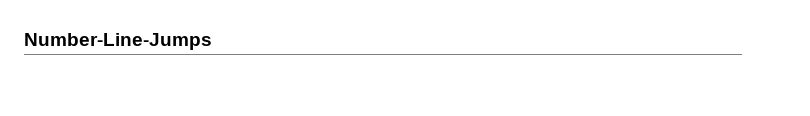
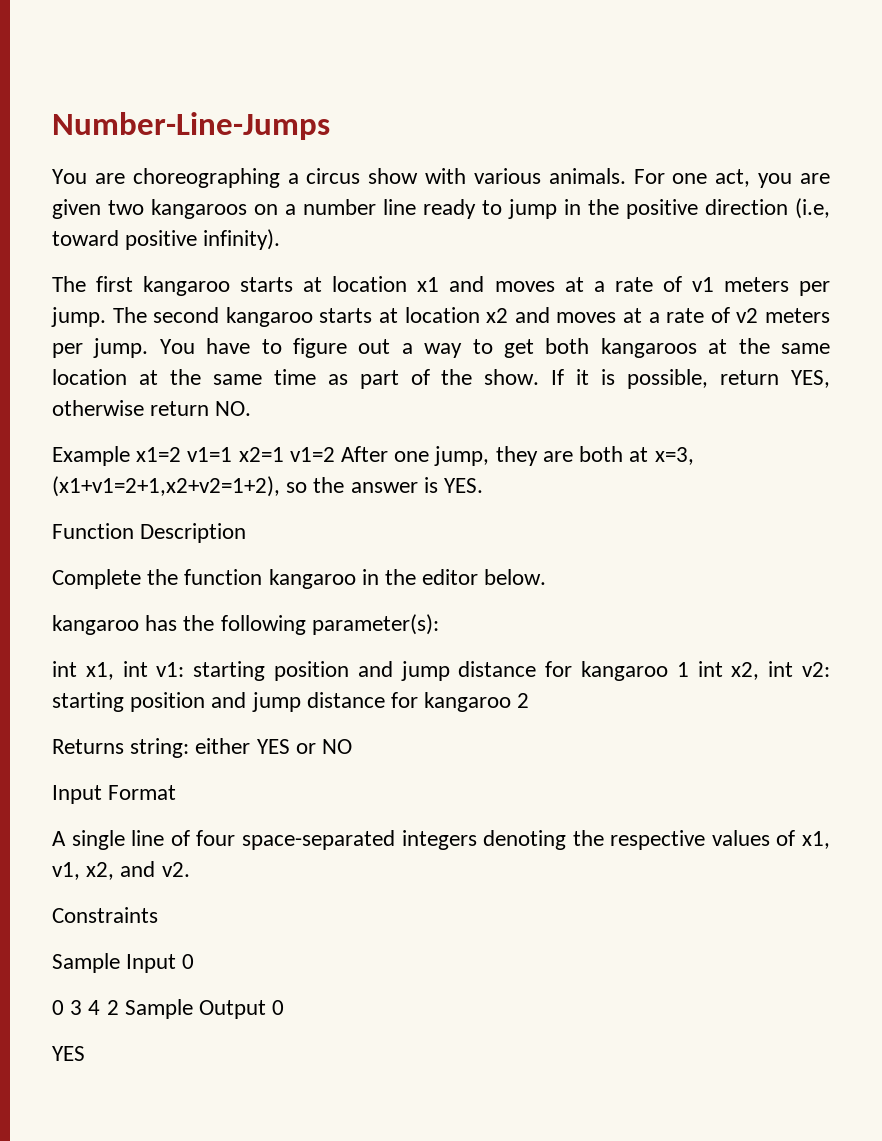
(212, 41) none -> [52,168,830,188] [52,198,830,219] [52,229,281,250] [52,276,830,296] [51,307,831,327] [52,338,830,358] [52,369,830,389] [52,400,252,416] [52,446,694,466] [52,476,484,497] [52,523,247,543] [52,569,547,589] [52,614,439,635] [52,661,830,681] [52,692,530,712] [52,738,353,758] [52,785,177,804] [52,830,831,850] [52,861,190,880] [52,907,158,923] [52,953,195,973] [52,999,285,1019] [52,1046,85,1061] // You are choreographing a circus show with various animals. For one act, you are given two kangaroos on a number line ready to jump in the positive direction (i.e, toward positive infinity). // The first kangaroo starts at location x1 and moves at a rate of v1 meters per jump. The second kangaroo starts at location x2 and moves at a rate of v2 meters per jump. You have to figure out a way to get both kangaroos at the same location at the same time as part of the show. If it is possible, return YES, otherwise return NO. // Example x1=2 v1=1 x2=1 v1=2 After one jump, they are both at x=3, (x1+v1=2+1,x2+v2=1+2), so the answer is YES. // Function Description // Complete the function kangaroo in the editor below. // kangaroo has the following parameter(s): // int x1, int v1: starting position and jump distance for kangaroo 1 int x2, int v2: starting position and jump distance for kangaroo 2 // Returns string: either YES or NO // Input Format // A single line of four space-separated integers denoting the respective values of x1, v1, x2, and v2. // Constraints // Sample Input 0 // 0 3 4 2 Sample Output 0 // YES

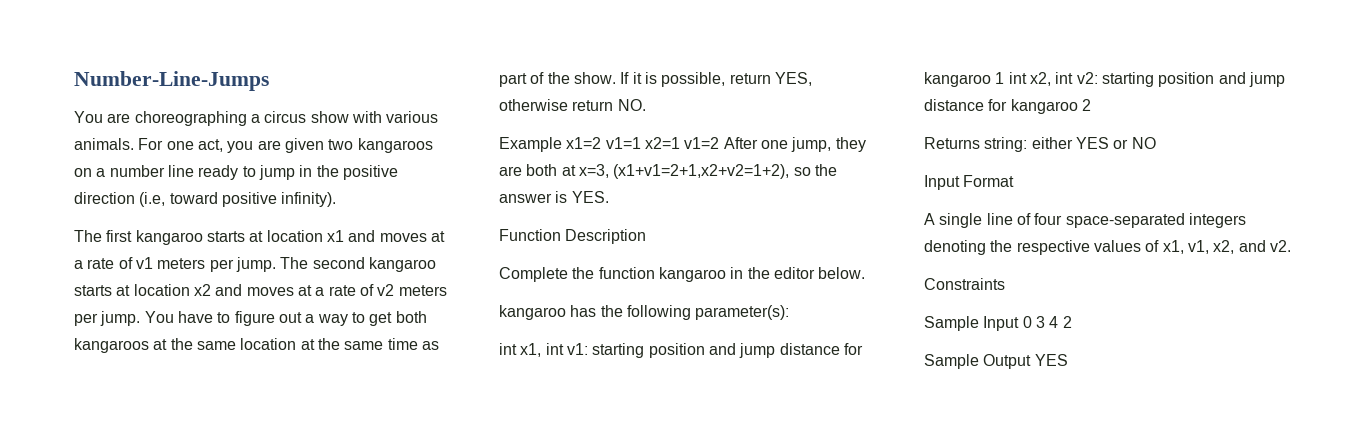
[52,1000,64,1015] // 0 -> (1032, 322) none
(119, 1007) none -> (1072, 322) //
[272,1000,285,1015] 0 // -> (1032, 361) none

